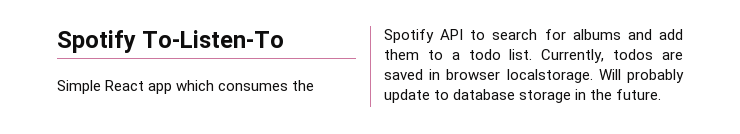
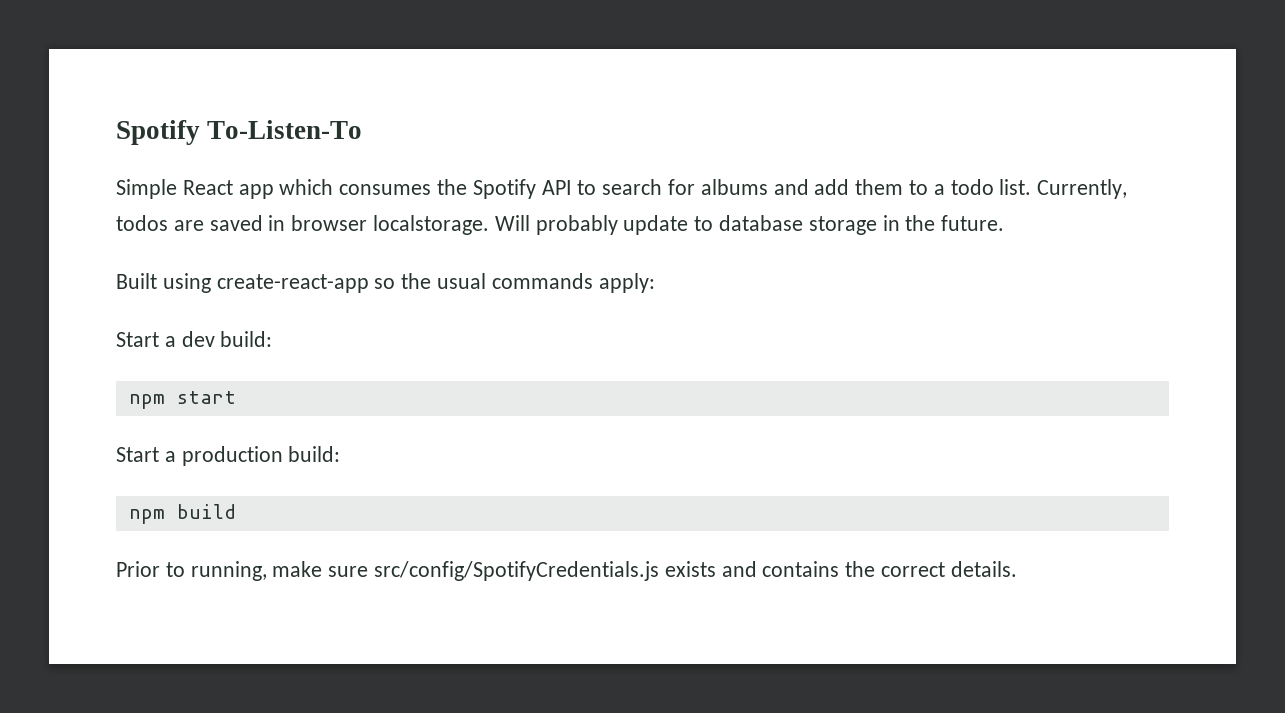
(662, 94) none -> [116,273,655,293] [116,331,273,347] [128,391,236,409] [116,446,341,466] [128,504,236,524] [116,561,1017,581] // Built using create-react-app so the usual commands apply: // Start a dev build: // npm start // Start a production build: // npm build // Prior to running, make sure src/config/SpotifyCredentials.js exists and contains the correct details.

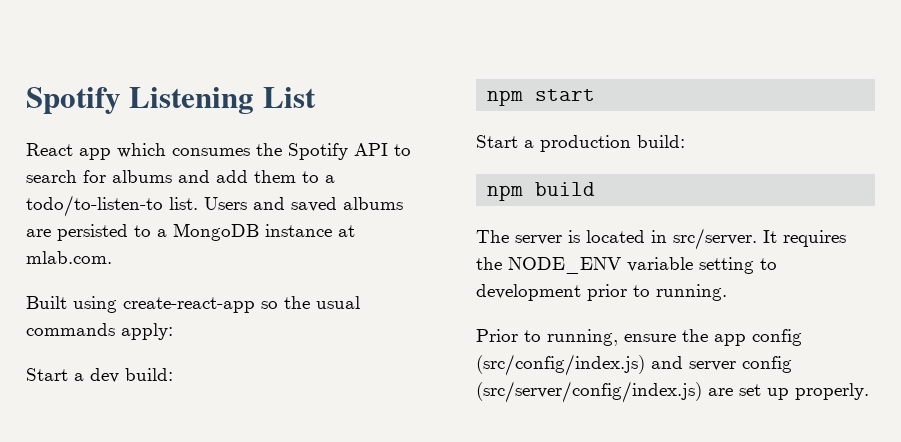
[116,120,363,145] [116,179,177,199] Spotify To-Listen-To // Simple -> [26,87,316,114] Spotify Listening List //
[950,179,1128,199] [116,215,1005,235] todo list. Currently, todos are saved in browser localstorage. Will probably update to database storage in the future. -> [26,195,403,217] [26,223,355,241] [26,251,112,264] todo/to-listen-to list. Users and saved albums are persisted to a MongoDB instance at mlab.com.
[116,561,1017,581] Prior to running, make sure src/config/SpotifyCredentials.js exists and contains the correct details. -> [476,228,846,250] [476,257,777,274] [476,284,727,301] [476,329,802,346] [476,354,792,376] [476,381,869,403] The server is located in src/server. It requires the NODE_ENV variable setting to development prior to running. // Prior to running, ensure the app config (src/config/index.js) and server config (src/server/config/index.js) are set up properly.

